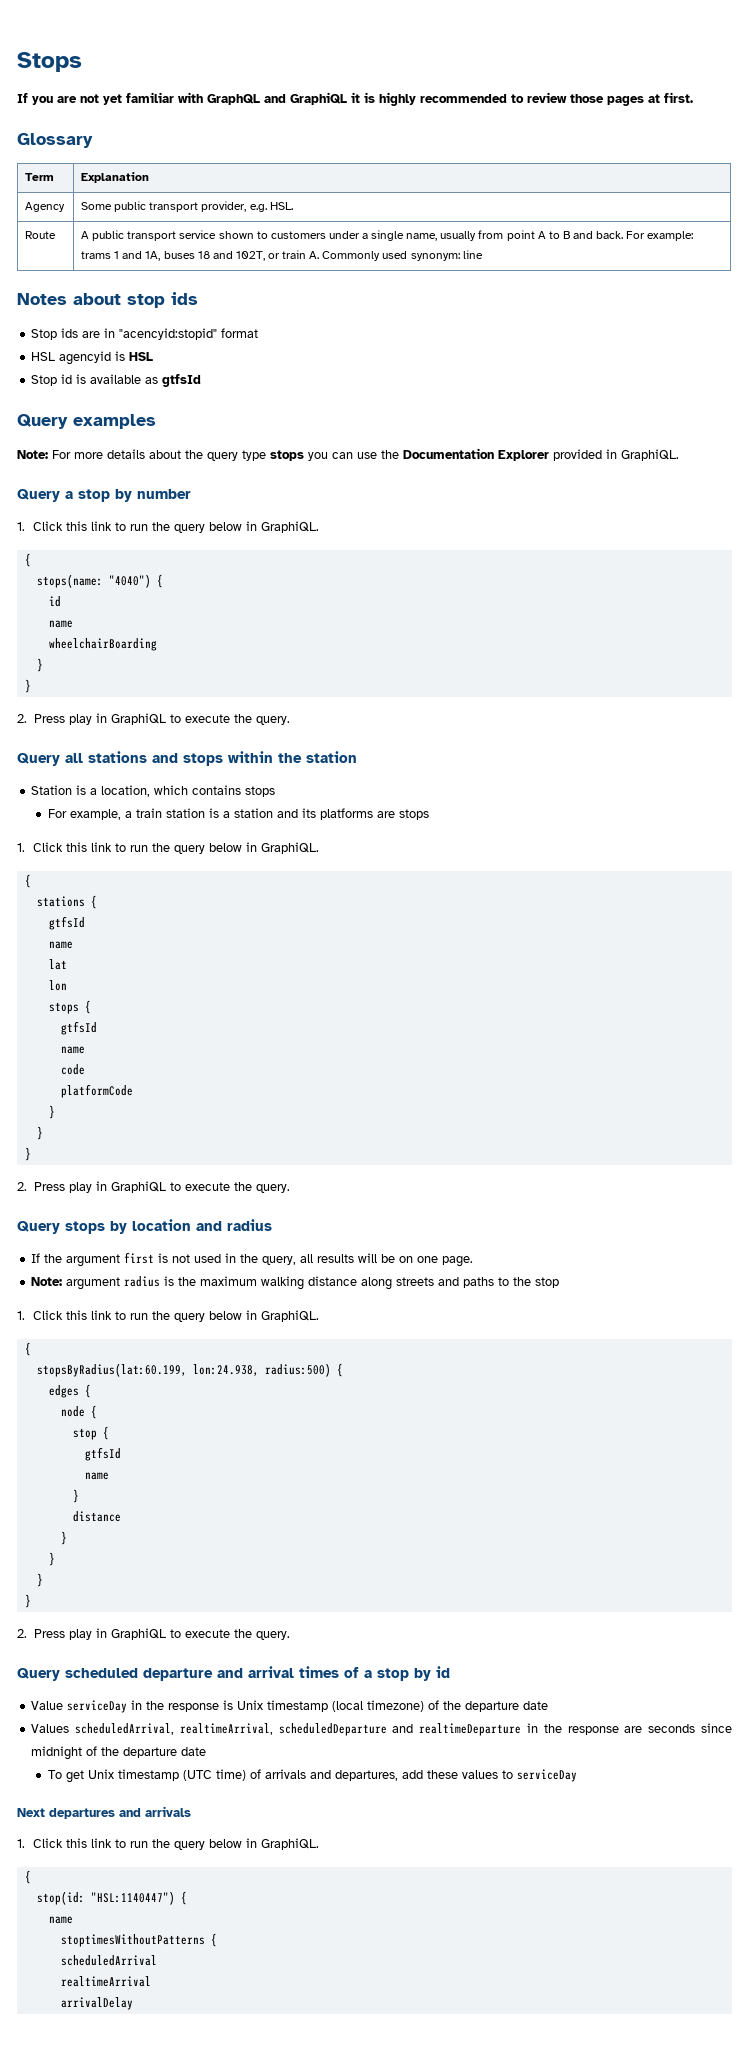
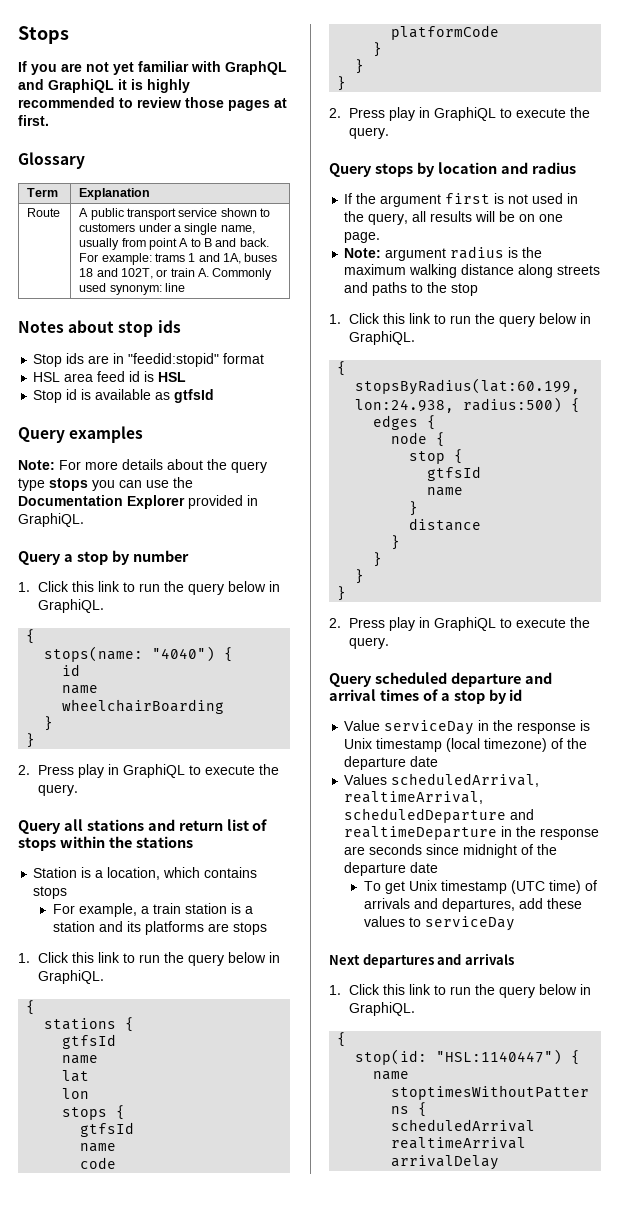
[25,202,66,212] [81,201,293,212] // Agency | Some public transport provider, e.g. HSL. -> (151, 194) none
[119,328,218,340] "acencyid:stopid" -> [128,353,220,367] "feedid:stopid"
[59,351,112,365] agencyid -> [64,371,141,382] area feed id
(178, 758) none -> [178,819,268,831] return list of
[306,751,357,763] station -> [135,836,193,848] stations

